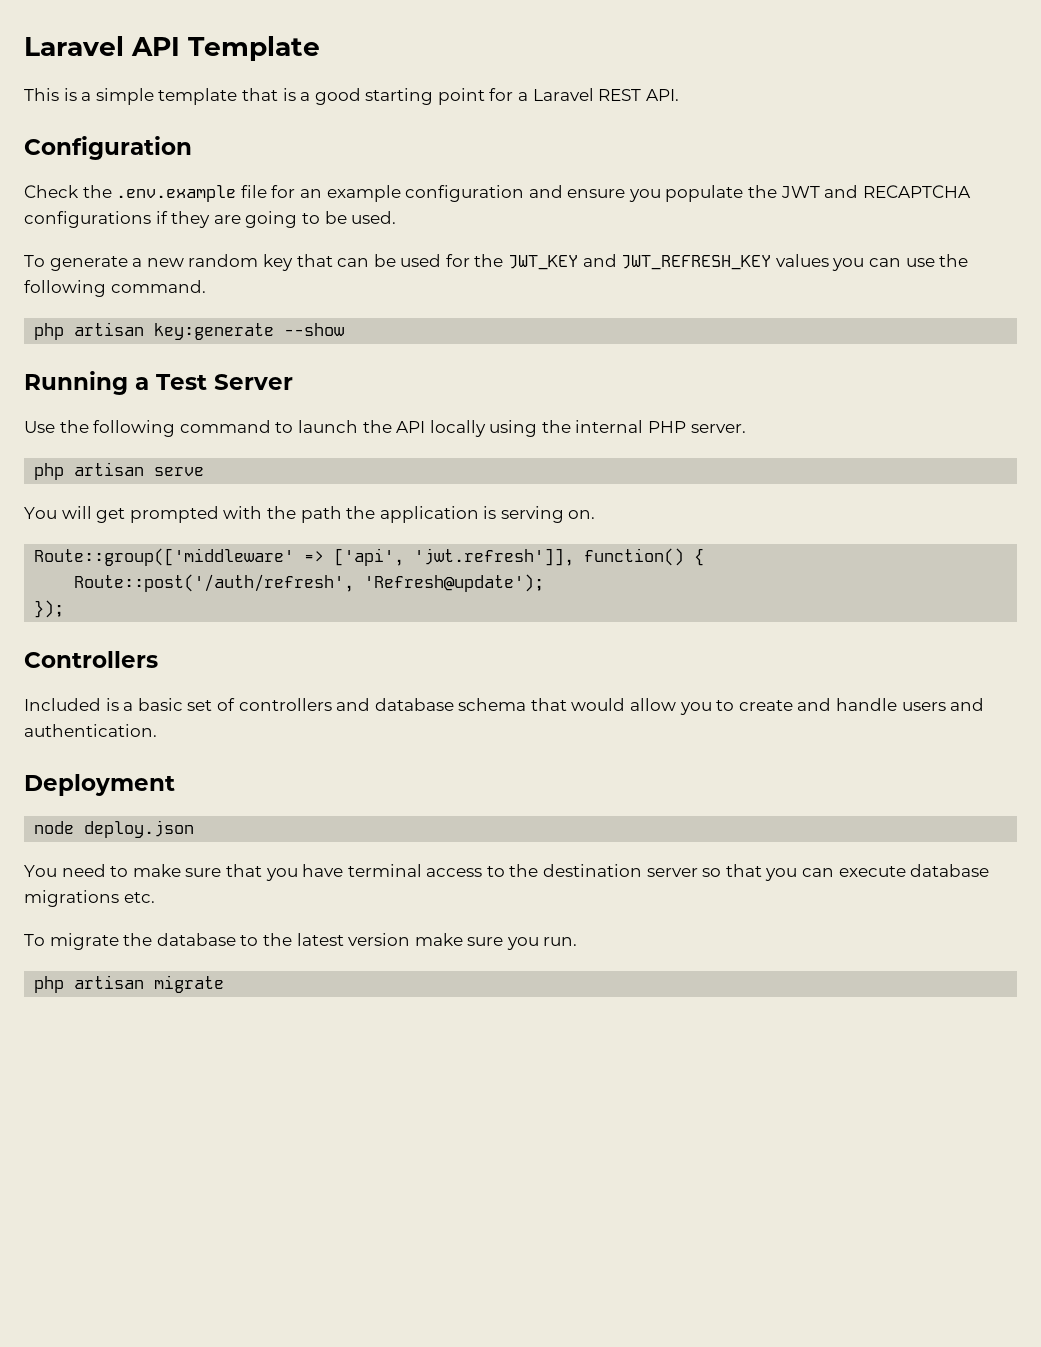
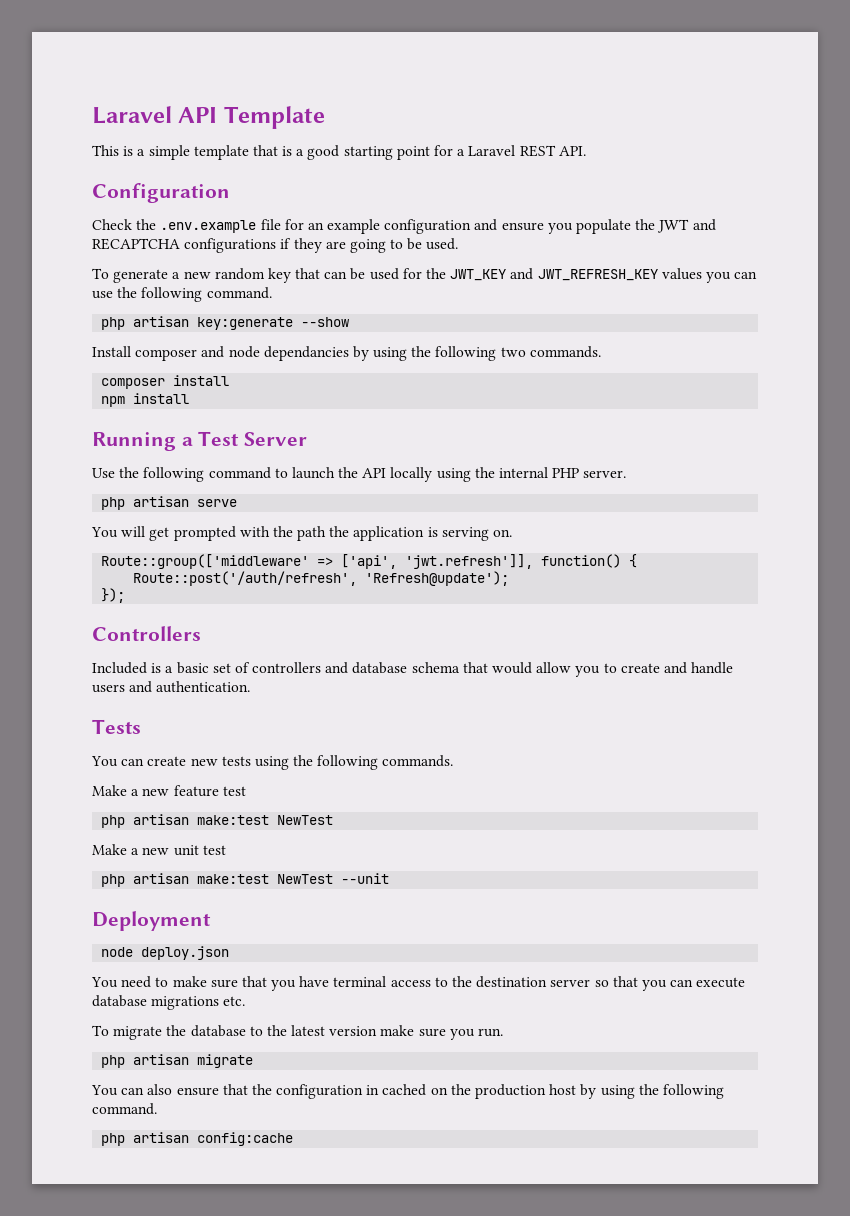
(345, 329) none -> [92,346,601,361] [101,375,230,389] [101,393,190,407] // Install composer and node dependancies by using the following two commands. // composer install // npm install
(157, 730) none -> [92,719,141,734] [91,755,454,770] [92,785,246,797] [101,814,334,828] [92,844,226,856] [101,873,390,887] // Tests // You can create new tests using the following commands. // Make a new feature test // php artisan make:test NewTest // Make a new unit test // php artisan make:test NewTest --unit
(225, 984) none -> [91,1084,724,1099] [92,1103,157,1115] [101,1132,294,1146] // You can also ensure that the configuration in cached on the production host by using the following command. // php artisan config:cache

